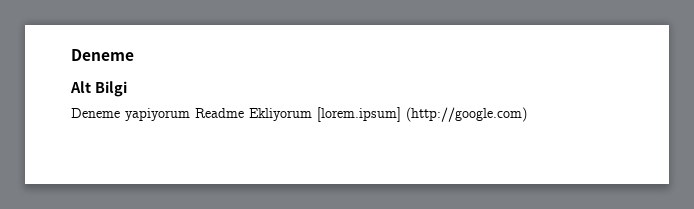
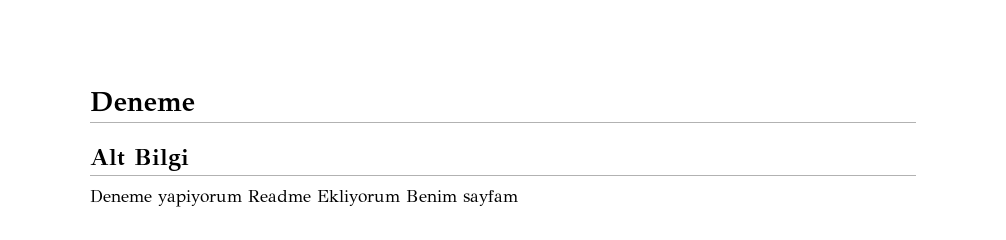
[317,107,527,122] [lorem.ipsum] (http://google.com) -> [406,190,518,206] Benim sayfam

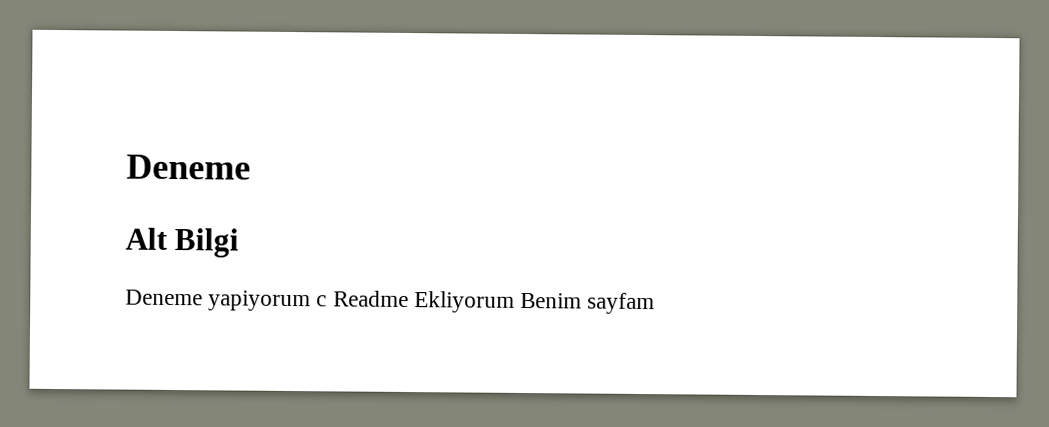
(242, 198) none -> [316,295,328,307] c

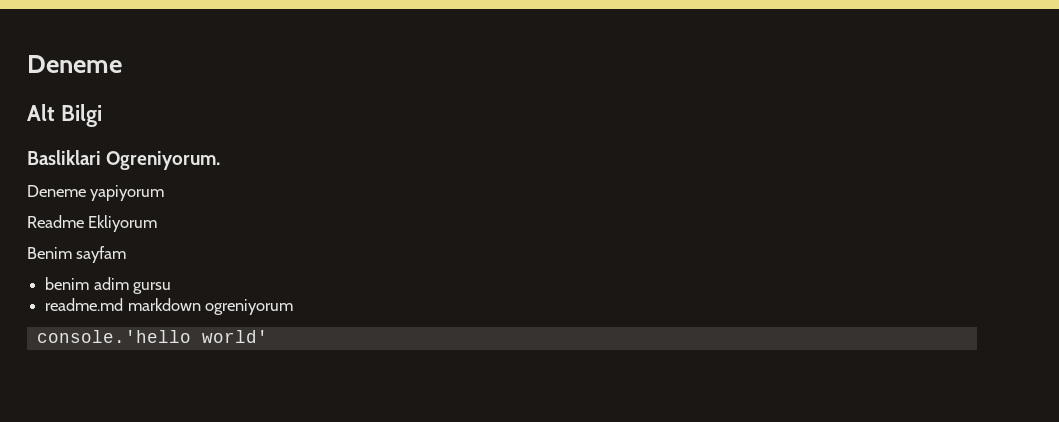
(240, 243) none -> [27,150,221,170] // Basliklari Ogreniyorum.
[316,295,328,307] c -> (165, 193) //
(515, 302) none -> (158, 223) //
(656, 303) none -> [45,277,172,294] [45,298,294,315] [36,330,268,343] // benim adim gursu // readme.md markdown ogreniyorum // console.'hello world'

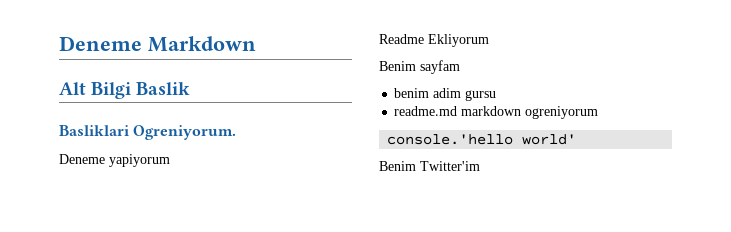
[27,55,122,73] Deneme -> [59,36,256,52] Deneme Markdown
(102, 115) none -> [136,82,191,95] Baslik
(268, 336) none -> [379,161,480,171] // Benim Twitter'im

